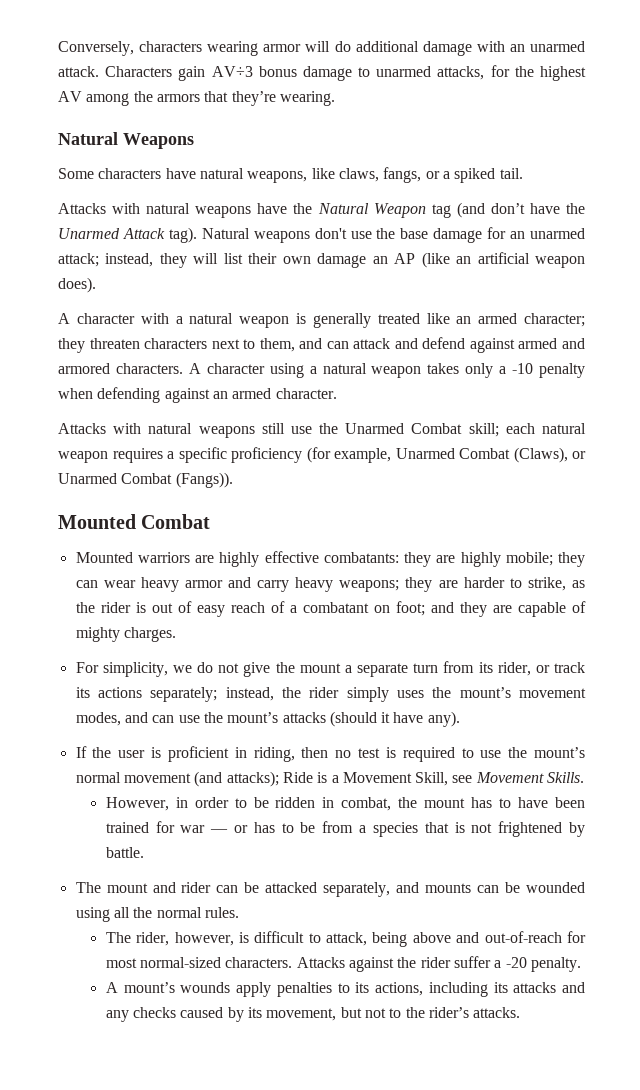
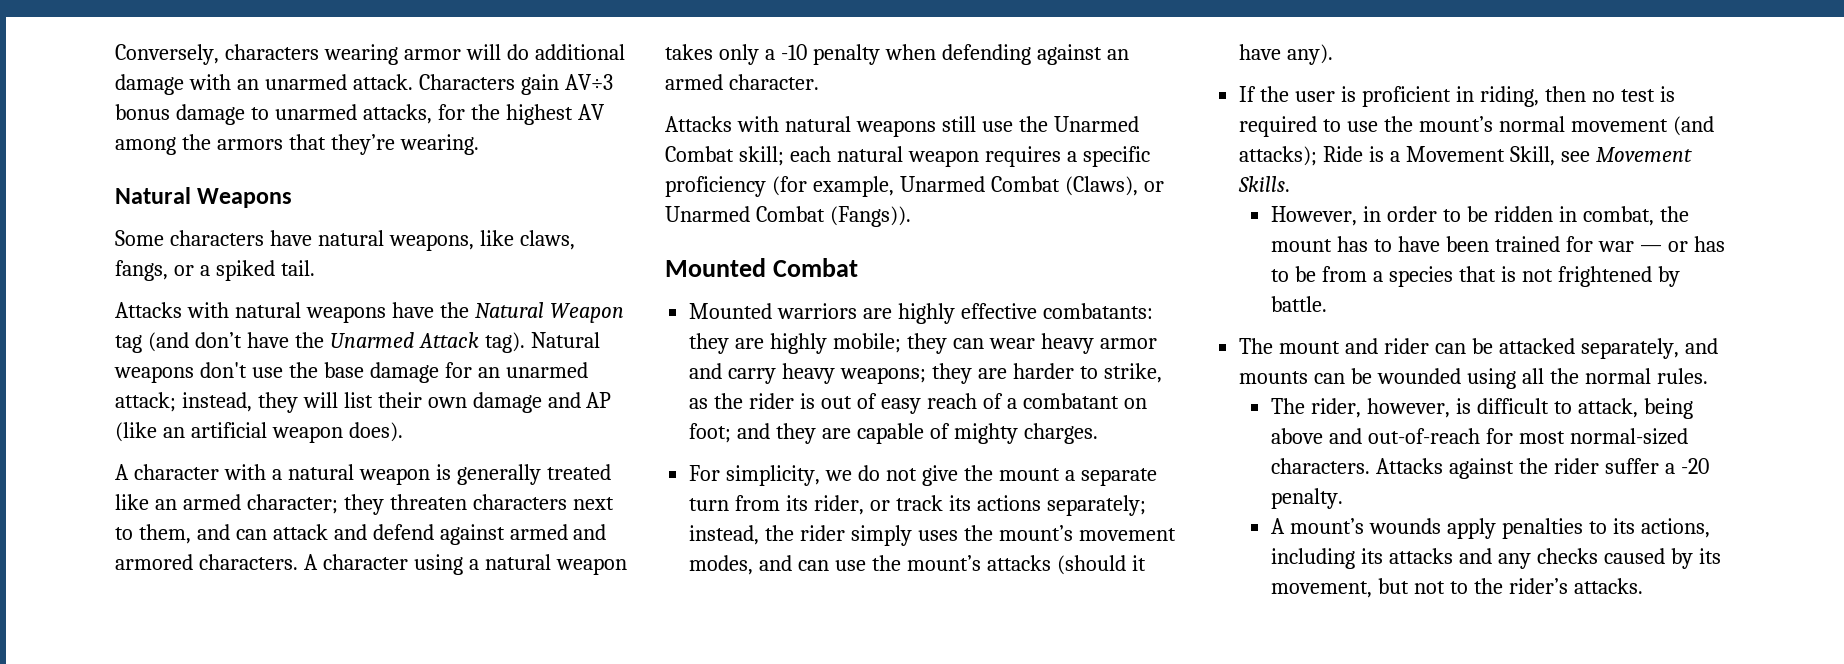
[372,256,388,264] an -> [547,392,581,408] and

